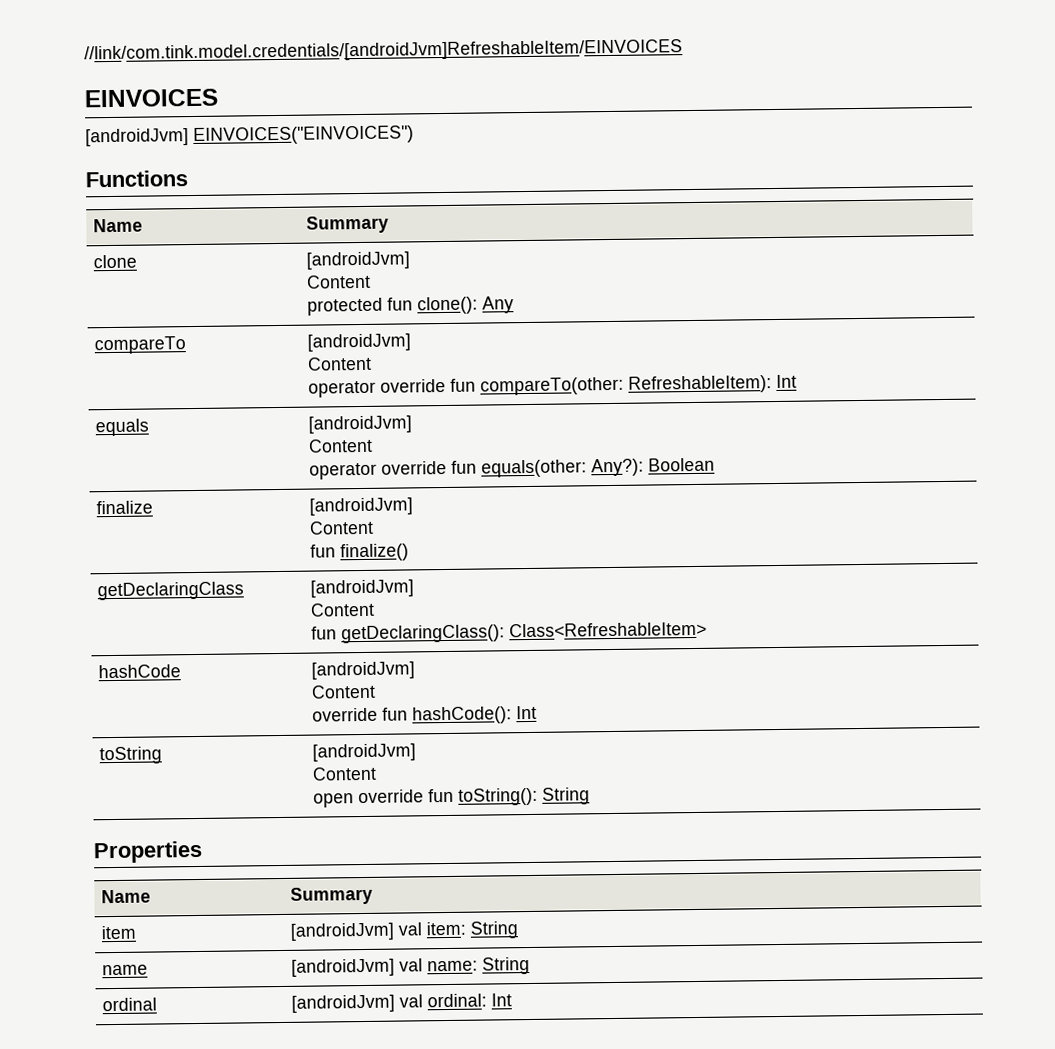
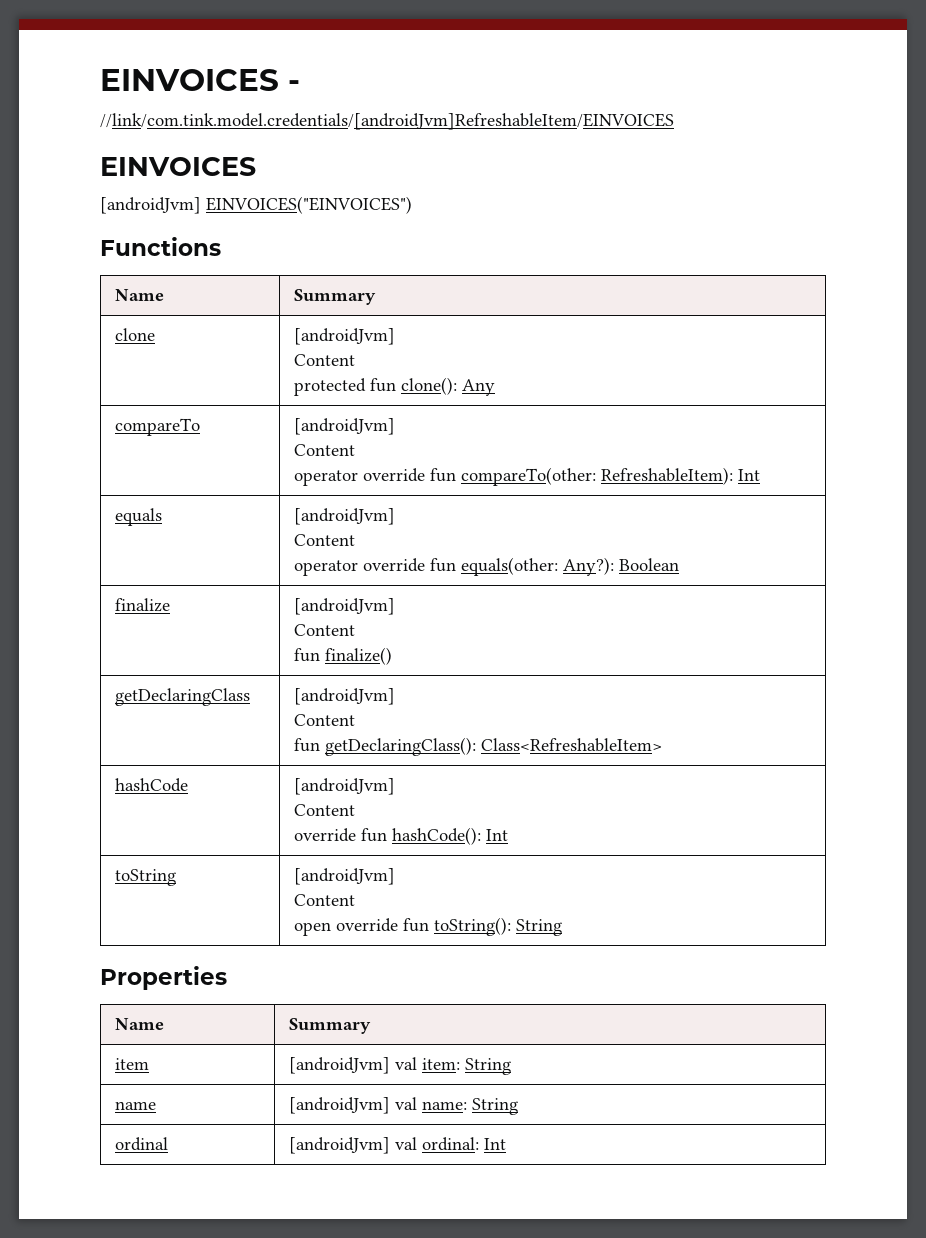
(84, 51) none -> [100,69,300,91] EINVOICES - //

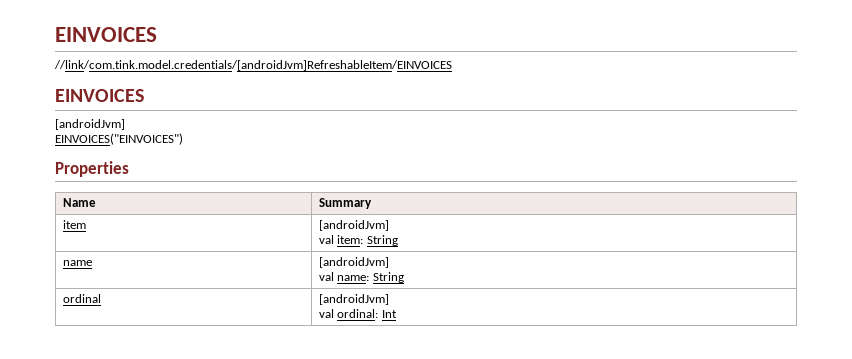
[100,69,300,91] EINVOICES - -> [55,27,157,42] EINVOICES
(201, 205) none -> (125, 124) //
[100,237,221,256] [114,289,164,301] [293,289,376,305] [114,328,155,341] [293,328,395,345] [293,354,355,366] [293,377,495,396] [114,418,200,436] [293,418,395,435] [293,444,355,456] [293,467,760,486] [114,508,162,526] [293,508,395,525] [293,534,355,546] [293,557,679,576] [114,598,170,612] [293,598,395,615] [293,624,355,636] [293,647,392,665] [114,688,250,706] [293,688,395,705] [293,714,355,726] [293,737,662,756] [114,778,188,792] [293,778,395,795] [293,804,355,816] [293,827,508,845] [114,869,176,886] [293,868,395,885] [293,894,355,906] [293,917,562,936] // Functions // Name | Summary // clone | [androidJvm] // Content // protected fun clone(): Any // compareTo | [androidJvm] // Content // operator override fun compareTo(other: RefreshableItem): Int // equals | [androidJvm] // Content // operator override fun equals(other: Any?): Boolean // finalize | [androidJvm] // Content // fun finalize() // getDeclaringClass | [androidJvm] // Content // fun getDeclaringClass(): Class<RefreshableItem> // hashCode | [androidJvm] // Content // override fun hashCode(): Int // toString | [androidJvm] // Content // open override fun toString(): String -> (183, 139) none
(390, 1065) none -> (390, 225) //
(390, 1105) none -> (390, 262) //
(390, 1145) none -> (390, 299) //

